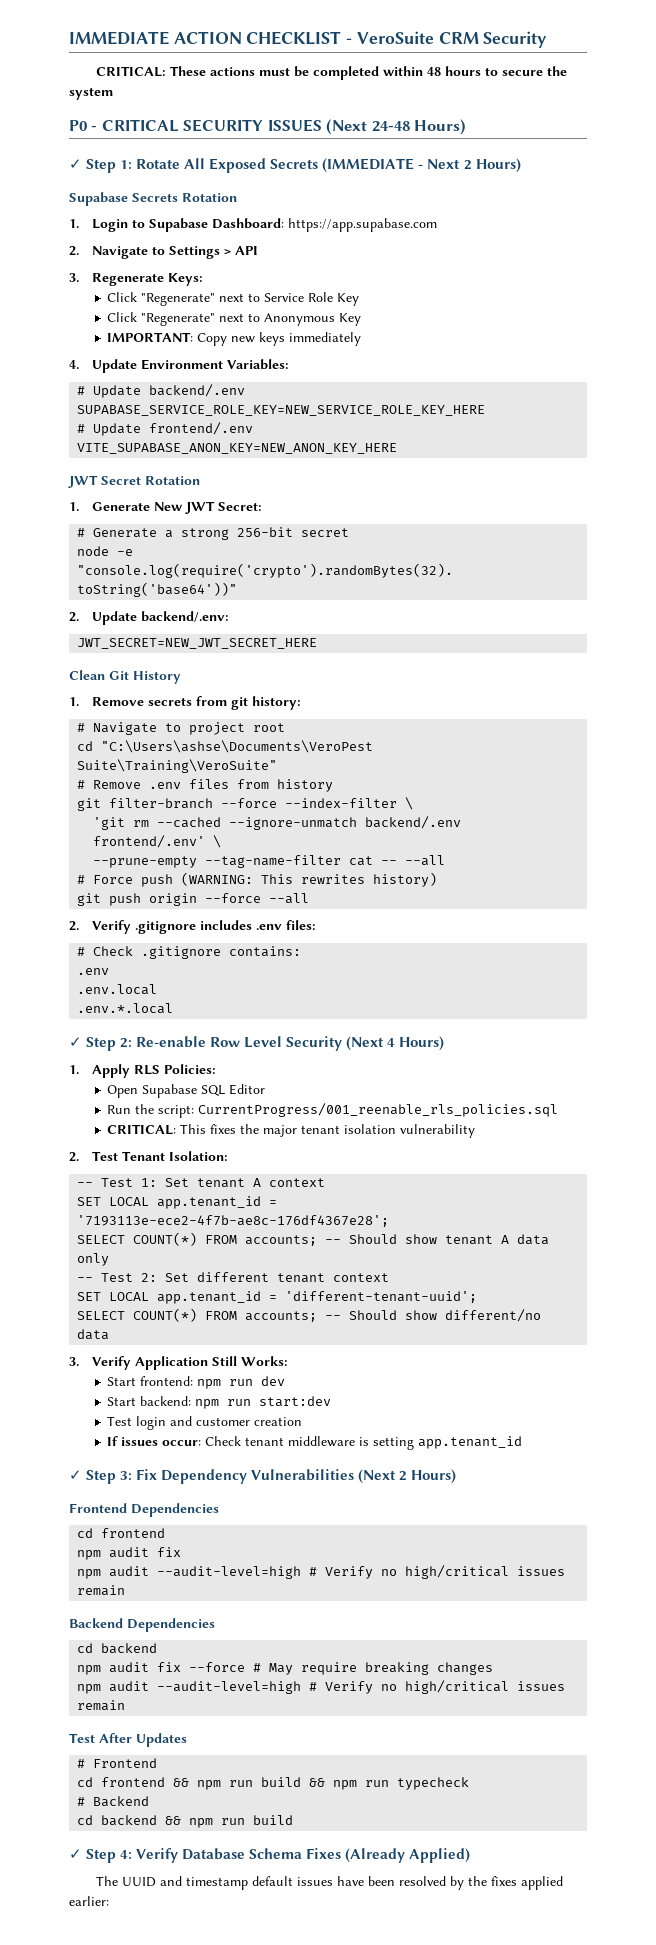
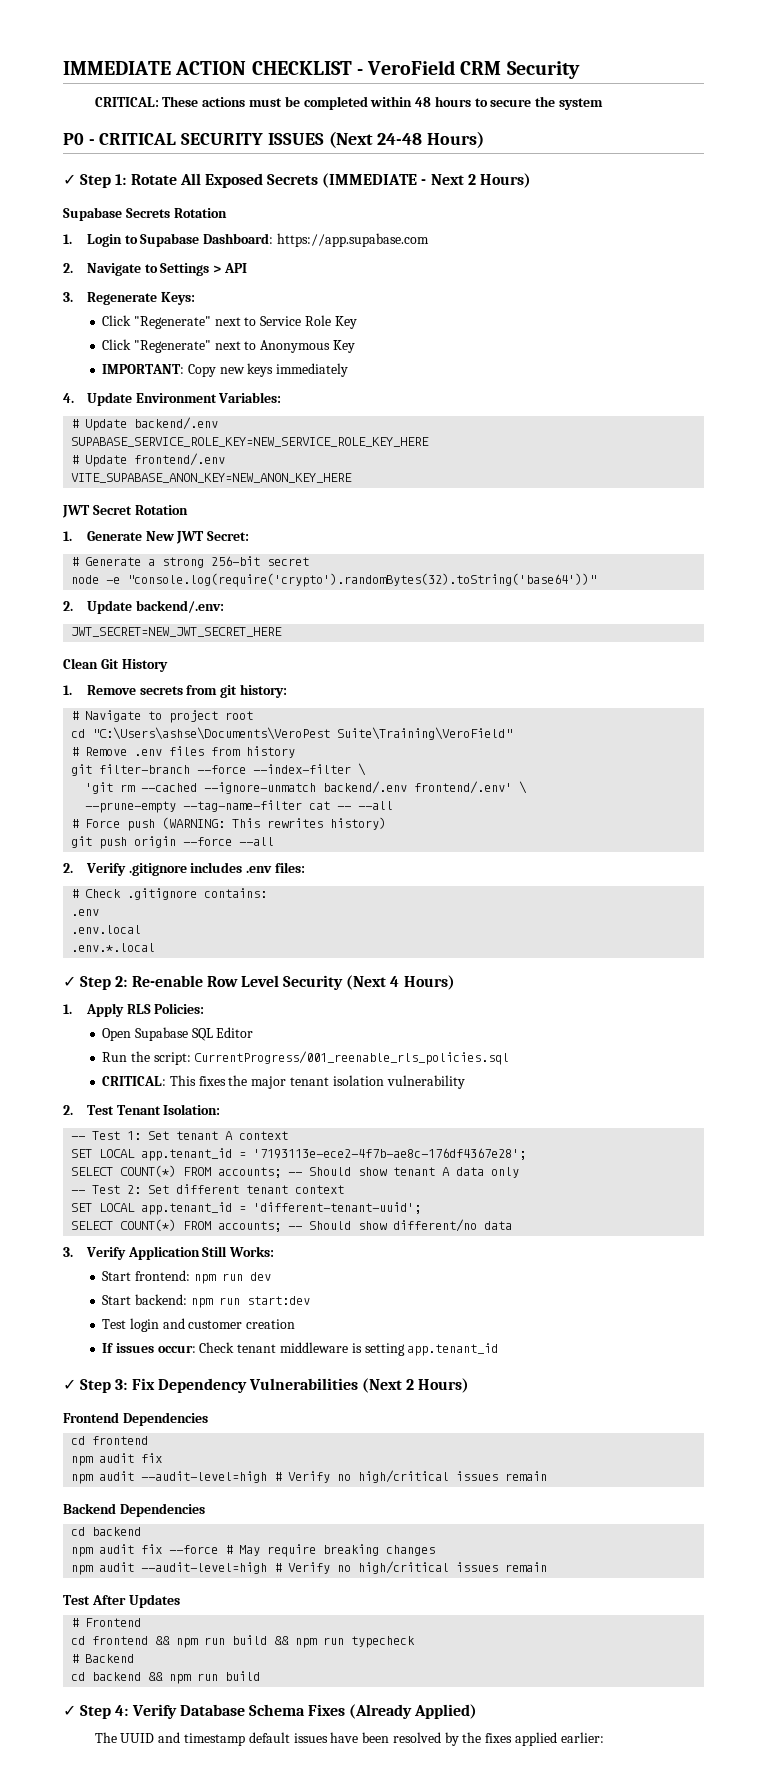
[356,31,434,44] VeroSuite -> [367,60,456,75] VeroField
[77,759,278,773] Suite\Training\VeroSuite" -> [337,727,513,740] Suite\Training\VeroField"

